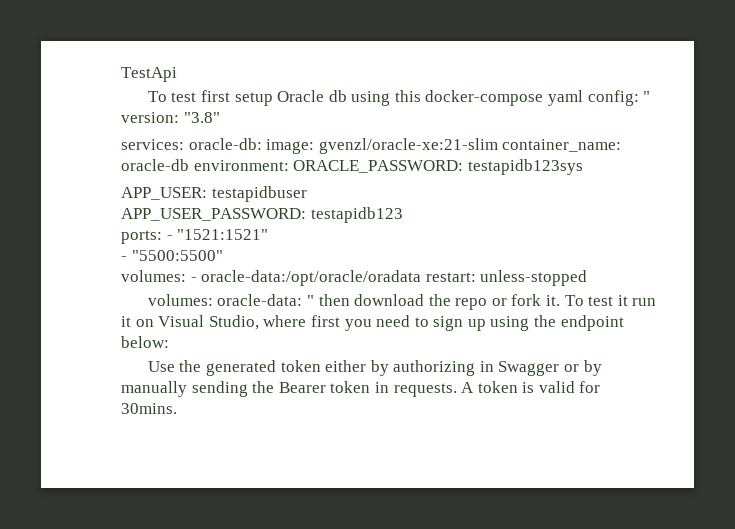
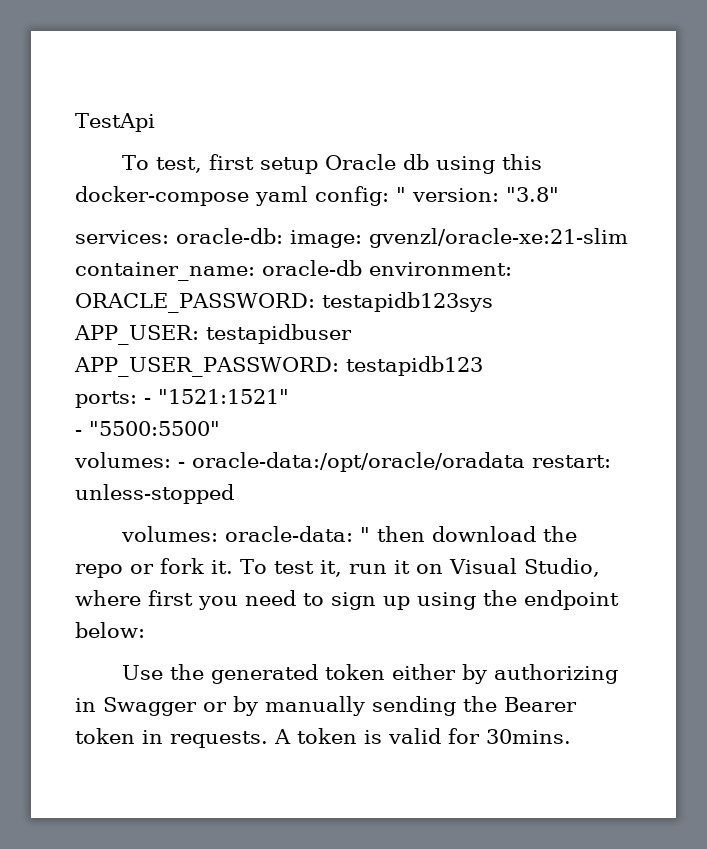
[171,92,197,102] test -> [156,157,203,173] test,
[617,295,628,306] it -> [319,560,342,577] it,

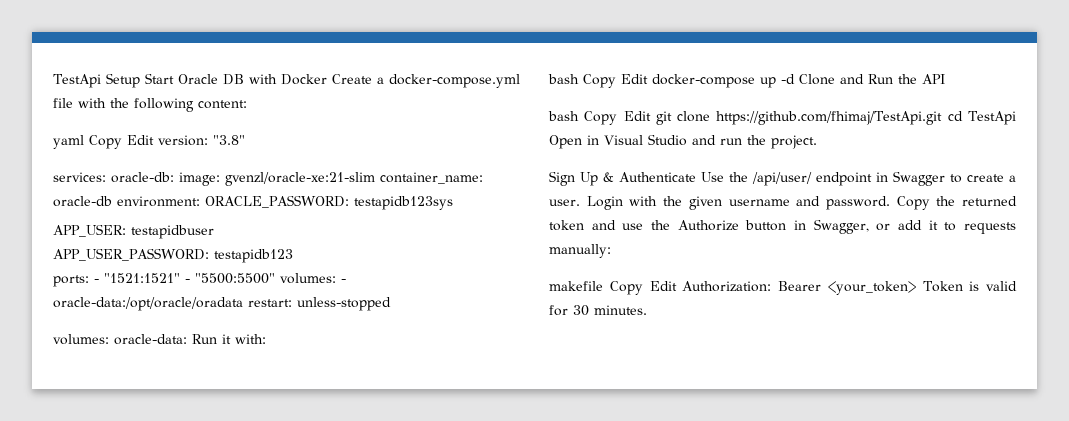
[75,113,155,132] [122,154,543,174] [75,186,406,206] TestApi // To test, first setup Oracle db using this docker-compose yaml config: " -> [53,73,520,88] [53,98,247,112] [53,135,154,149] TestApi Setup Start Oracle DB with Docker Create a docker-compose.yml file with the following content: // yaml Copy Edit
(289, 396) // -> (180, 278) none
(220, 428) // -> (275, 278) none
[360,526,578,542] [75,558,600,578] [75,590,619,610] [75,622,145,638] [122,664,619,684] [75,696,577,716] [75,728,357,748] " then download the repo or fork it. To test it, run it on Visual Studio, where first you need to sign up using the endpoint below: // Use the generated token either by authorizing in Swagger or by manually sending the Bearer token in requests. A token -> [192,334,266,344] [548,74,945,88] [548,111,1017,125] [549,134,817,149] [549,171,1016,186] [549,196,1017,210] [549,219,1017,234] [549,244,611,258] [549,281,963,295] Run it with: // bash Copy Edit docker-compose up -d Clone and Run the API // bash Copy Edit git clone https://github.com/fhimaj/TestApi.git cd TestApi Open in Visual Studio and run the project. // Sign Up & Authenticate Use the /api/user/ endpoint in Swagger to create a user. Login with the given username and password. Copy the returned token and use the Authorize button in Swagger, or add it to requests manually: // makefile Copy Edit Authorization: Bearer <your_token> Token
[486,729,571,744] 30mins. -> [573,305,647,316] 30 minutes.

